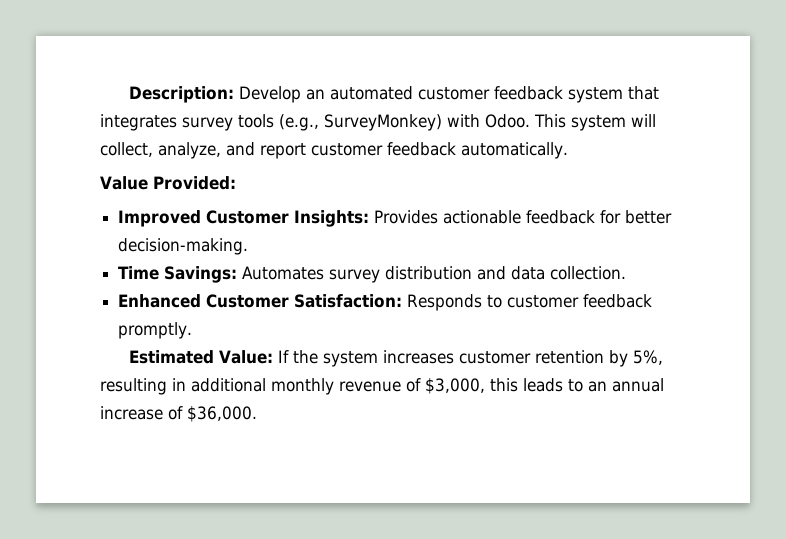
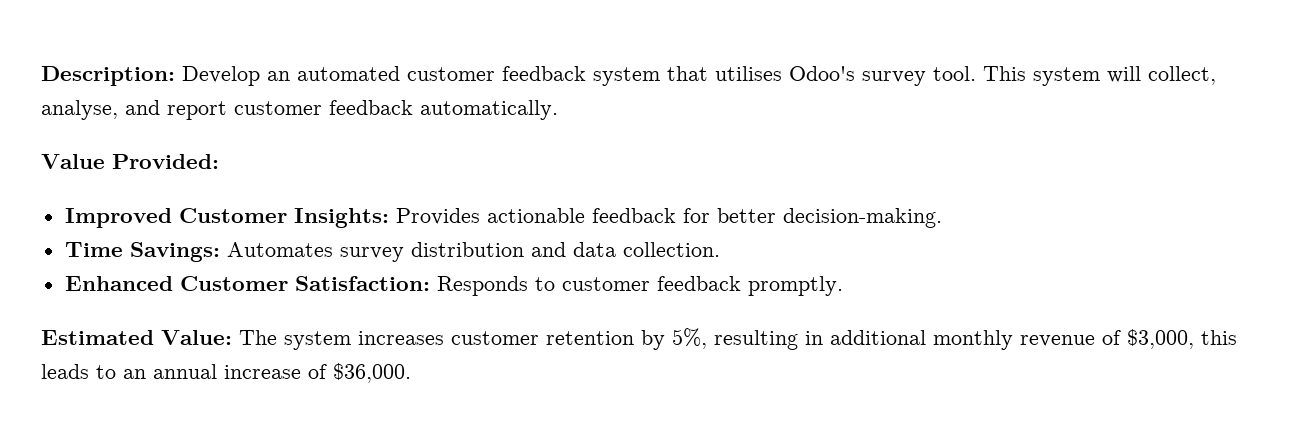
[100,114,530,131] integrates survey tools (e.g., SurveyMonkey) with Odoo. -> [715,66,976,86] utilises Odoo's survey tool.
[158,142,221,159] analyze, -> [41,100,118,120] analyse,
[277,350,318,364] If the -> [239,330,277,345] The

